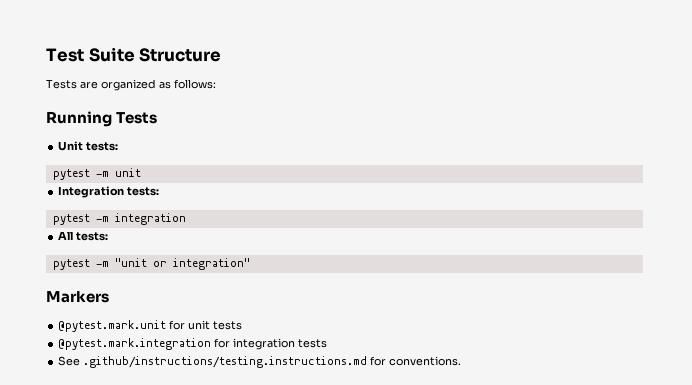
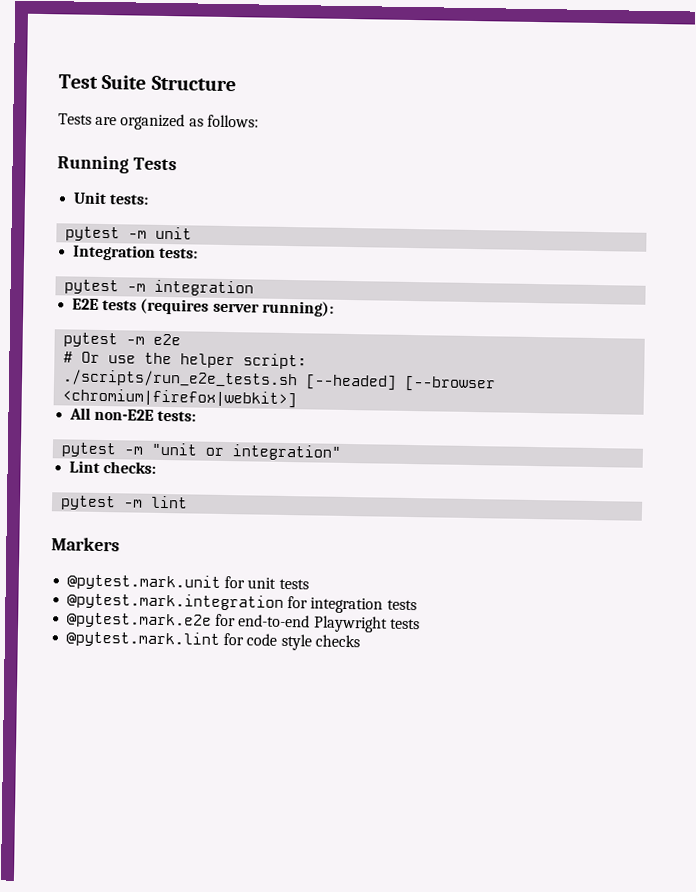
(186, 219) none -> [72,298,334,317] [63,332,182,348] [63,351,308,370] [62,369,497,393] [62,388,298,409] // E2E tests (requires server running): // pytest -m e2e // # Or use the helper script: // ./scripts/run_e2e_tests.sh [--headed] [--browser <chromium|firefox|webkit>]
(74, 235) none -> [94,408,155,421] non-E2E
(250, 264) none -> [69,460,157,474] [60,495,189,511] // Lint checks: // pytest -m lint
[58,356,462,368] See .github/instructions/testing.instructions.md for conventions. -> [67,612,420,633] [66,630,360,651] @pytest.mark.e2e for end-to-end Playwright tests // @pytest.mark.lint for code style checks

